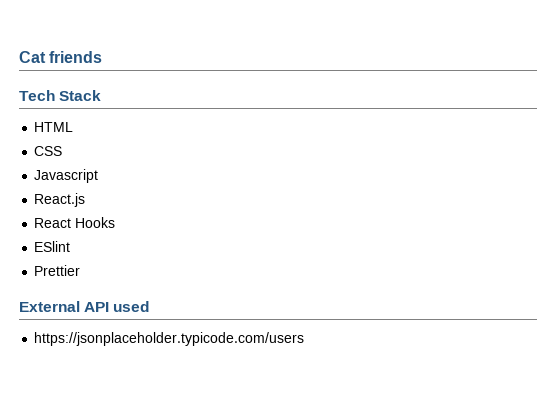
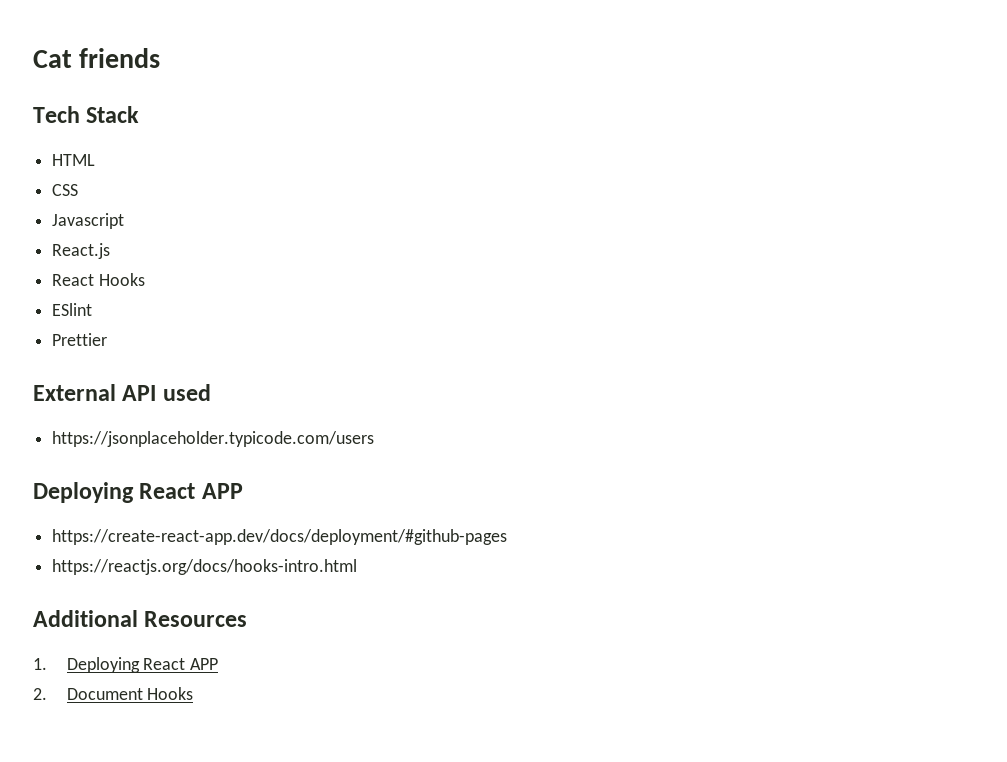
(305, 339) none -> [33,482,243,503] [52,529,508,545] [52,559,358,575] [33,610,248,627] [33,657,219,673] [33,687,194,700] // Deploying React APP // https://create-react-app.dev/docs/deployment/#github-pages // https://reactjs.org/docs/hooks-intro.html // Additional Resources // 1. Deploying React APP // 2. Document Hooks

